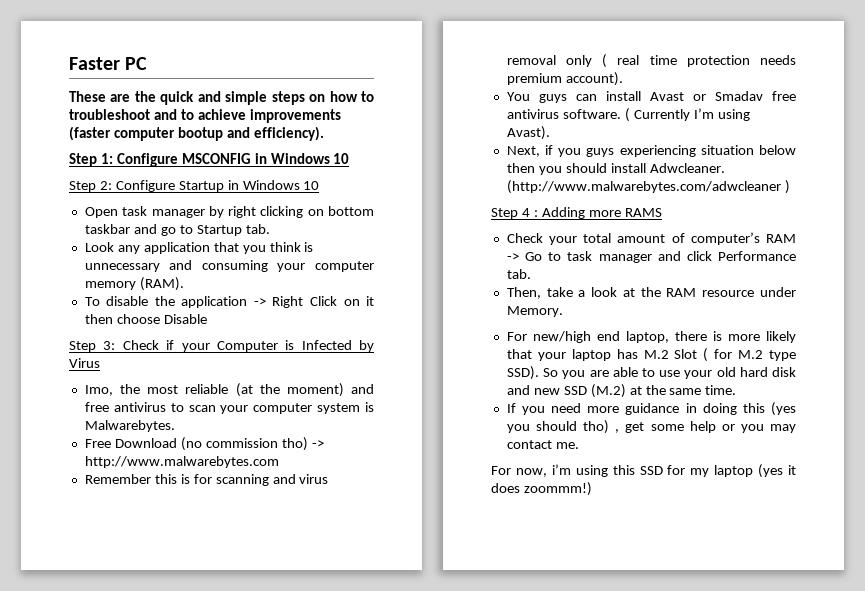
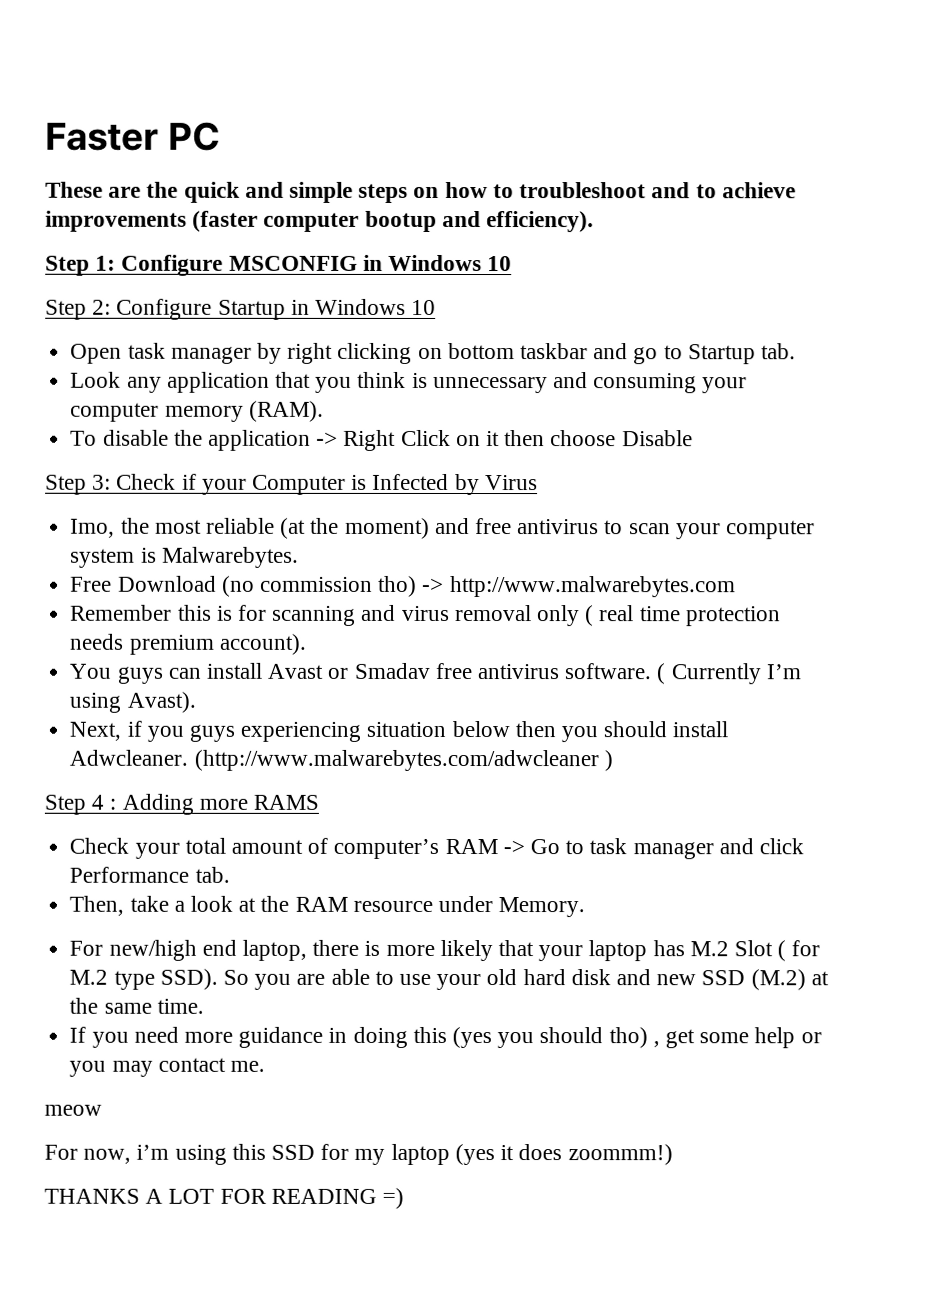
(579, 445) none -> [44,1104,102,1116] // meow
(592, 489) none -> [44,1187,405,1209] // THANKS A LOT FOR READING =)

